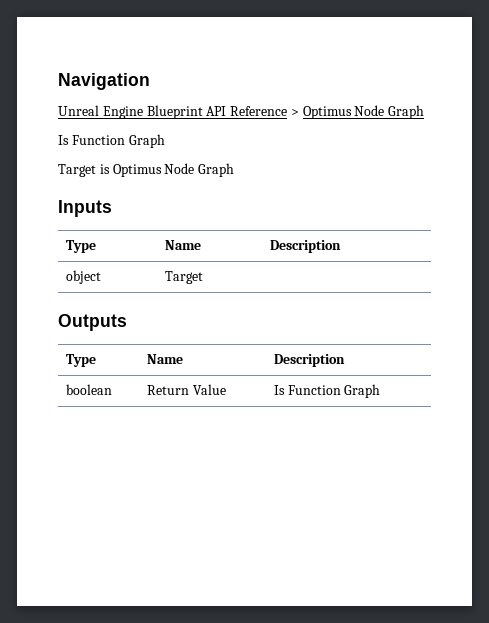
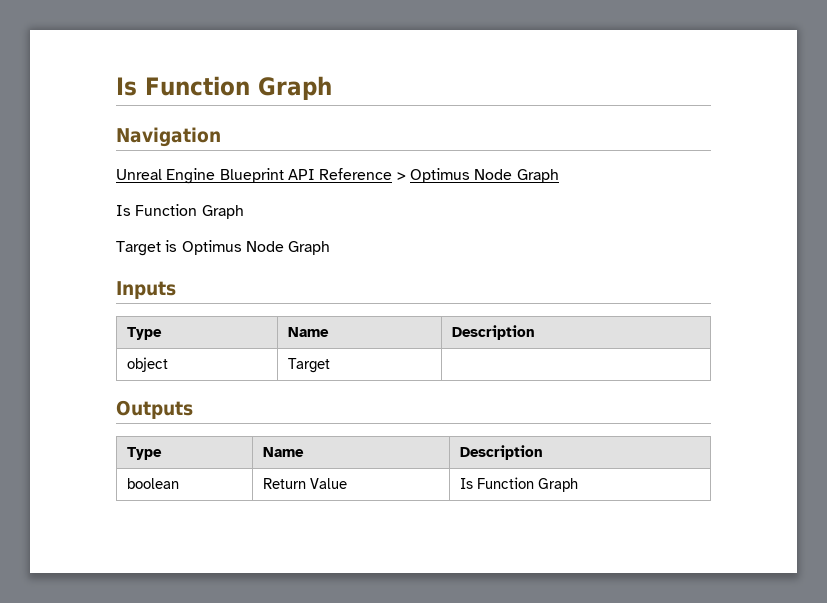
(58, 81) none -> [116,76,332,100] Is Function Graph //

